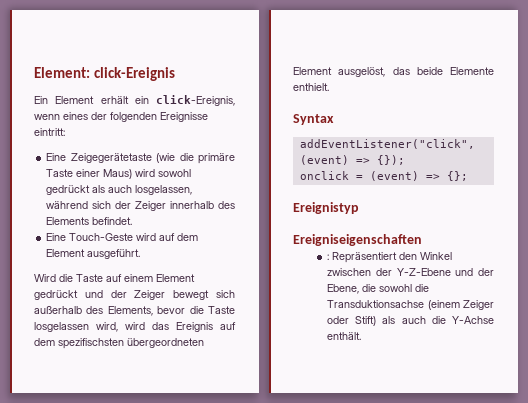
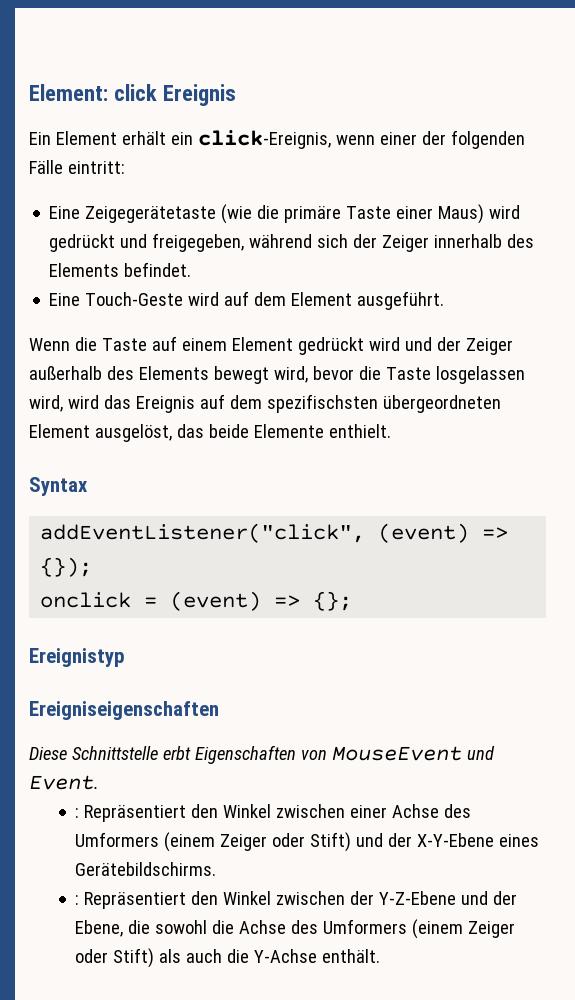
[94,67,176,81] click-Ereignis -> [114,84,237,106] click Ereignis
[63,112,88,120] eines -> [379,132,417,145] einer
[160,112,208,122] Ereignisse -> [29,160,63,174] Fälle
[158,169,192,177] [46,185,193,195] sowohl gedrückt als auch losgelassen, -> [49,233,245,252] gedrückt und freigegeben,
[34,274,56,282] Wird -> [29,338,70,351] Wenn
(78, 295) none -> [368,337,400,351] wird
[173,290,235,300] [34,306,153,316] bewegt sich außerhalb des Elements, -> [29,366,308,384] außerhalb des Elements bewegt wird,
(422, 240) none -> [29,745,495,764] [29,775,99,790] [75,804,472,822] [75,832,540,852] [75,862,217,876] // Diese Schnittstelle erbt Eigenschaften von MouseEvent und Event. // : Repräsentiert den Winkel zwischen einer Achse des Umformers (einem Zeiger oder Stift) und der X-Y-Ebene eines Gerätebildschirms.
[327,300,425,308] Transduktionsachse -> [239,919,408,934] Achse des Umformers

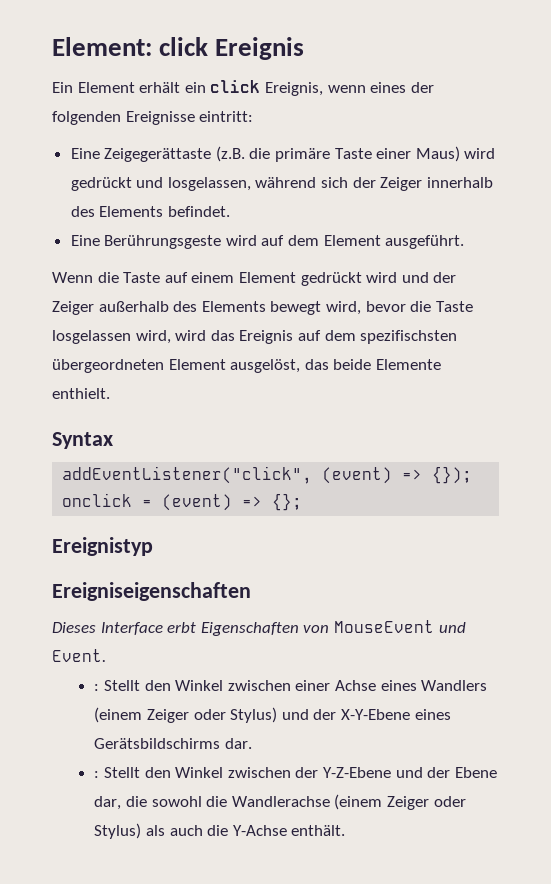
[197,130,417,149] click-Ereignis, wenn einer -> [210,80,407,96] click Ereignis, wenn eines
[29,160,63,174] Fälle -> [125,111,195,125] Ereignisse
[85,204,253,224] Zeigegerätetaste (wie -> [104,146,245,162] Zeigegerättaste (z.B.
[152,233,245,252] freigegeben, -> [167,177,251,191] losgelassen,
[85,292,184,306] Touch-Geste -> [104,235,222,249] Berührungsgeste
[29,746,158,760] Diese Schnittstelle -> [52,622,163,635] Dieses Interface
[84,805,187,822] Repräsentiert -> [103,680,140,691] Stellt
[444,804,472,818] [75,832,352,852] des Umformers (einem Zeiger oder Stift) -> [380,680,488,691] [94,707,278,723] eines Wandlers (einem Zeiger oder Stylus)
[75,862,217,876] [75,892,187,909] Gerätebildschirms. // : Repräsentiert -> [94,738,252,749] [94,767,140,778] Gerätsbildschirms dar. // : Stellt
[75,920,124,937] Ebene, -> [454,767,497,778] [94,796,122,810] Ebene dar,
[239,919,516,939] [75,948,155,968] Achse des Umformers (einem Zeiger oder Stift) -> [231,794,466,810] [94,823,142,839] Wandlerachse (einem Zeiger oder Stylus)

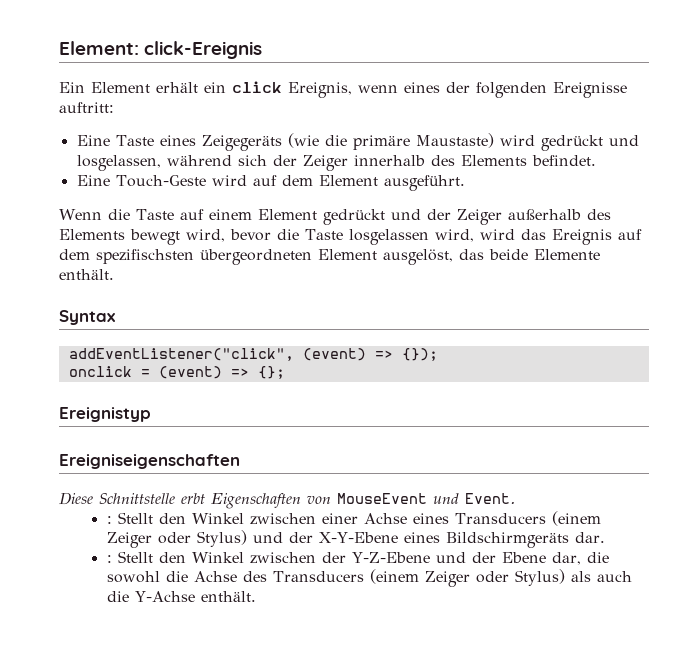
[159,37,305,60] click Ereignis -> [144,41,263,59] click-Ereignis
[199,111,254,122] [70,146,460,162] eintritt: // Eine Zeigegerättaste (z.B. die primäre Taste einer Maus) -> [59,102,114,113] [76,133,494,151] auftritt: // Eine Taste eines Zeigegeräts (wie die primäre Maustaste)
[104,235,222,249] Berührungsgeste -> [115,175,206,187] Touch-Geste
[366,272,398,283] wird -> (385, 217) none
[52,388,110,399] enthielt. -> [59,269,114,280] enthält.
[52,622,163,635] Dieses Interface -> [59,492,175,505] Diese Schnittstelle
[421,680,488,691] Wandlers -> [454,513,546,524] Transducers
[94,738,221,749] Gerätsbildschirms -> [445,532,569,548] Bildschirmgeräts
[231,796,330,807] Wandlerachse -> [193,571,364,582] Achse des Transducers

